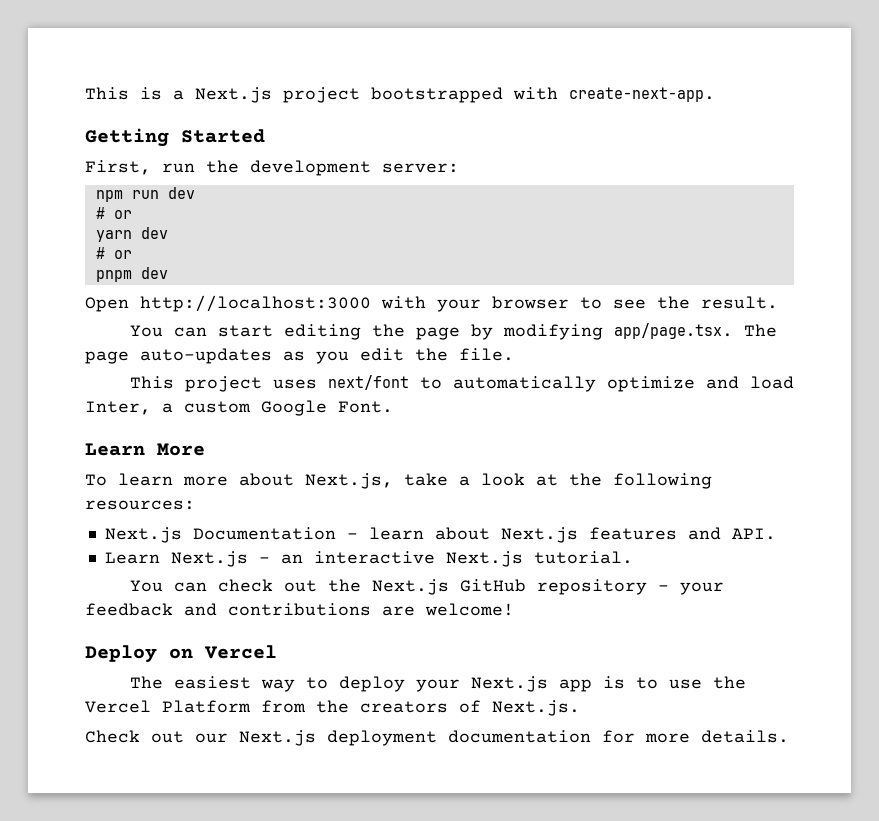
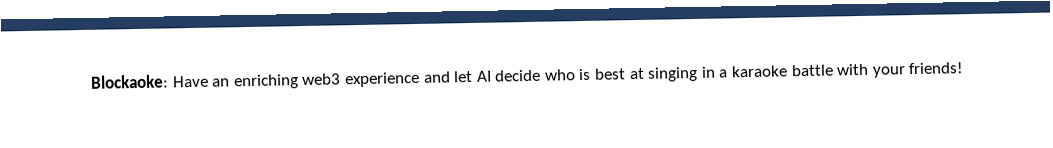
[85,87,715,103] [85,128,265,147] [85,160,459,176] [95,187,195,202] [95,207,132,219] [95,227,168,242] [95,247,132,259] [95,267,168,282] [85,295,778,312] [129,323,777,340] [85,348,514,364] [129,375,794,392] [85,400,393,416] [85,443,205,456] [85,473,712,489] [85,500,195,510] [104,527,776,543] [104,551,633,567] [129,579,724,595] [85,603,514,616] [85,645,277,663] [129,676,746,692] [85,700,580,716] [85,730,789,746] This is a Next.js project bootstrapped with create-next-app. // Getting Started // First, run the development server: // npm run dev // # or // yarn dev // # or // pnpm dev // Open http://localhost:3000 with your browser to see the result. // You can start editing the page by modifying app/page.tsx. The page auto-updates as you edit the file. // This project uses next/font to automatically optimize and load Inter, a custom Google Font. // Learn More // To learn more about Next.js, take a look at the following resources: // Next.js Documentation - learn about Next.js features and API. // Learn Next.js - an interactive Next.js tutorial. // You can check out the Next.js GitHub repository - your feedback and contributions are welcome! // Deploy on Vercel // The easiest way to deploy your Next.js app is to use the Vercel Platform from the creators of Next.js. // Check out our Next.js deployment documentation for more details. -> [90,62,965,90] Blockaoke: Have an enriching web3 experience and let AI decide who is best at singing in a karaoke battle with your friends!

